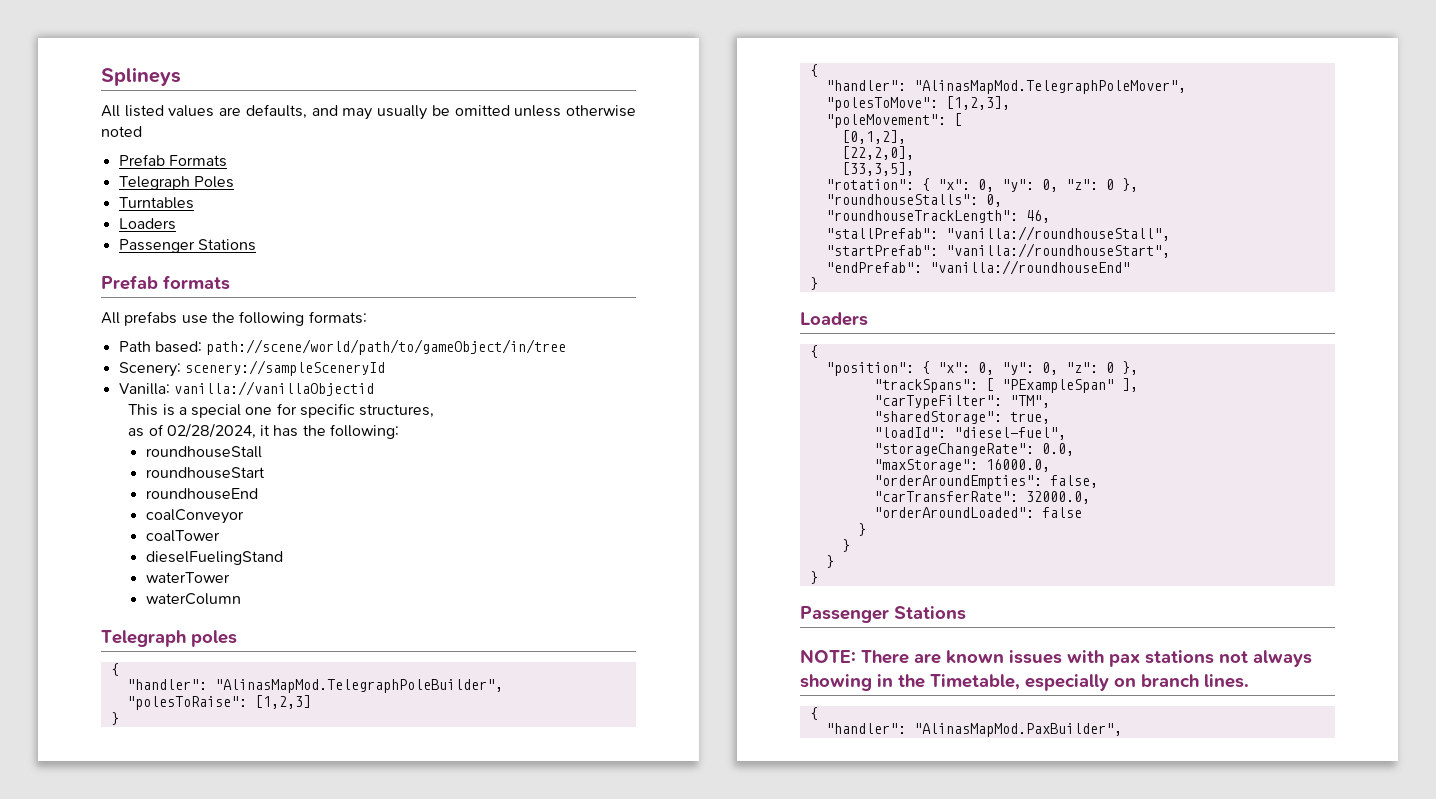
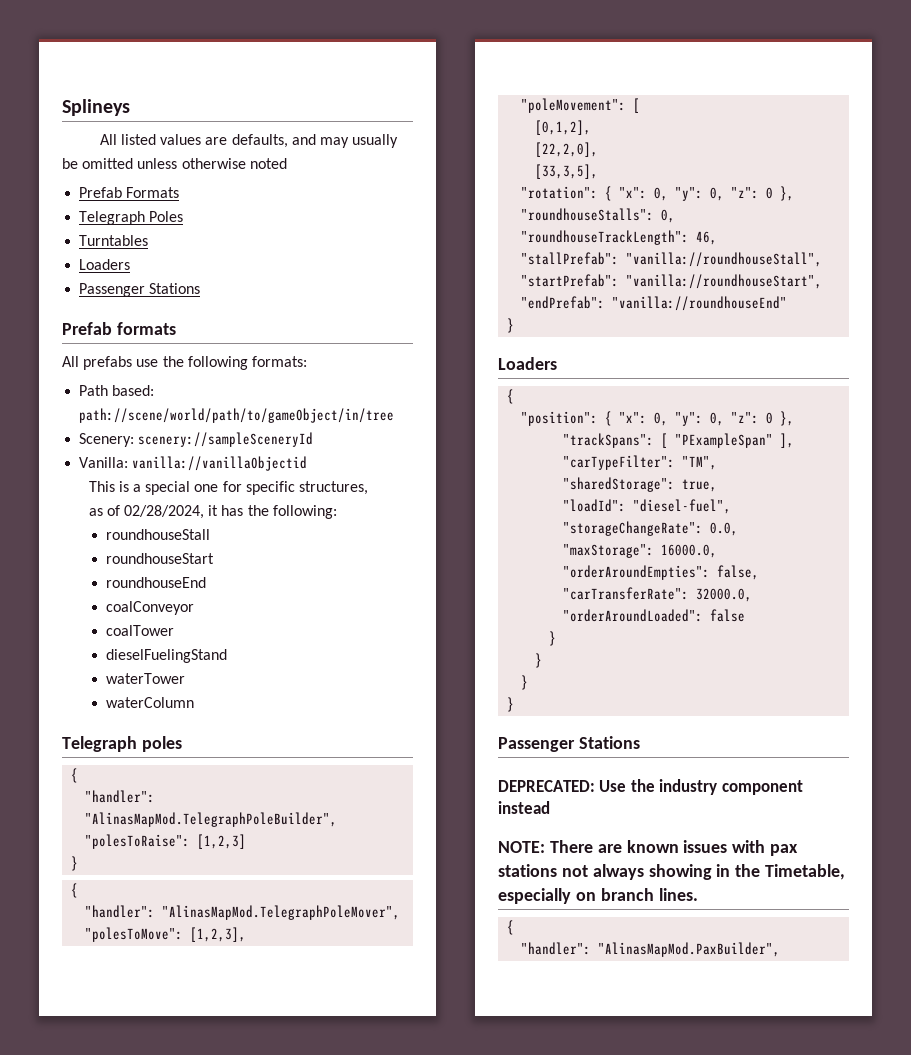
(966, 613) none -> [498,779,803,795] [498,801,550,814] // DEPRECATED: Use the industry component instead

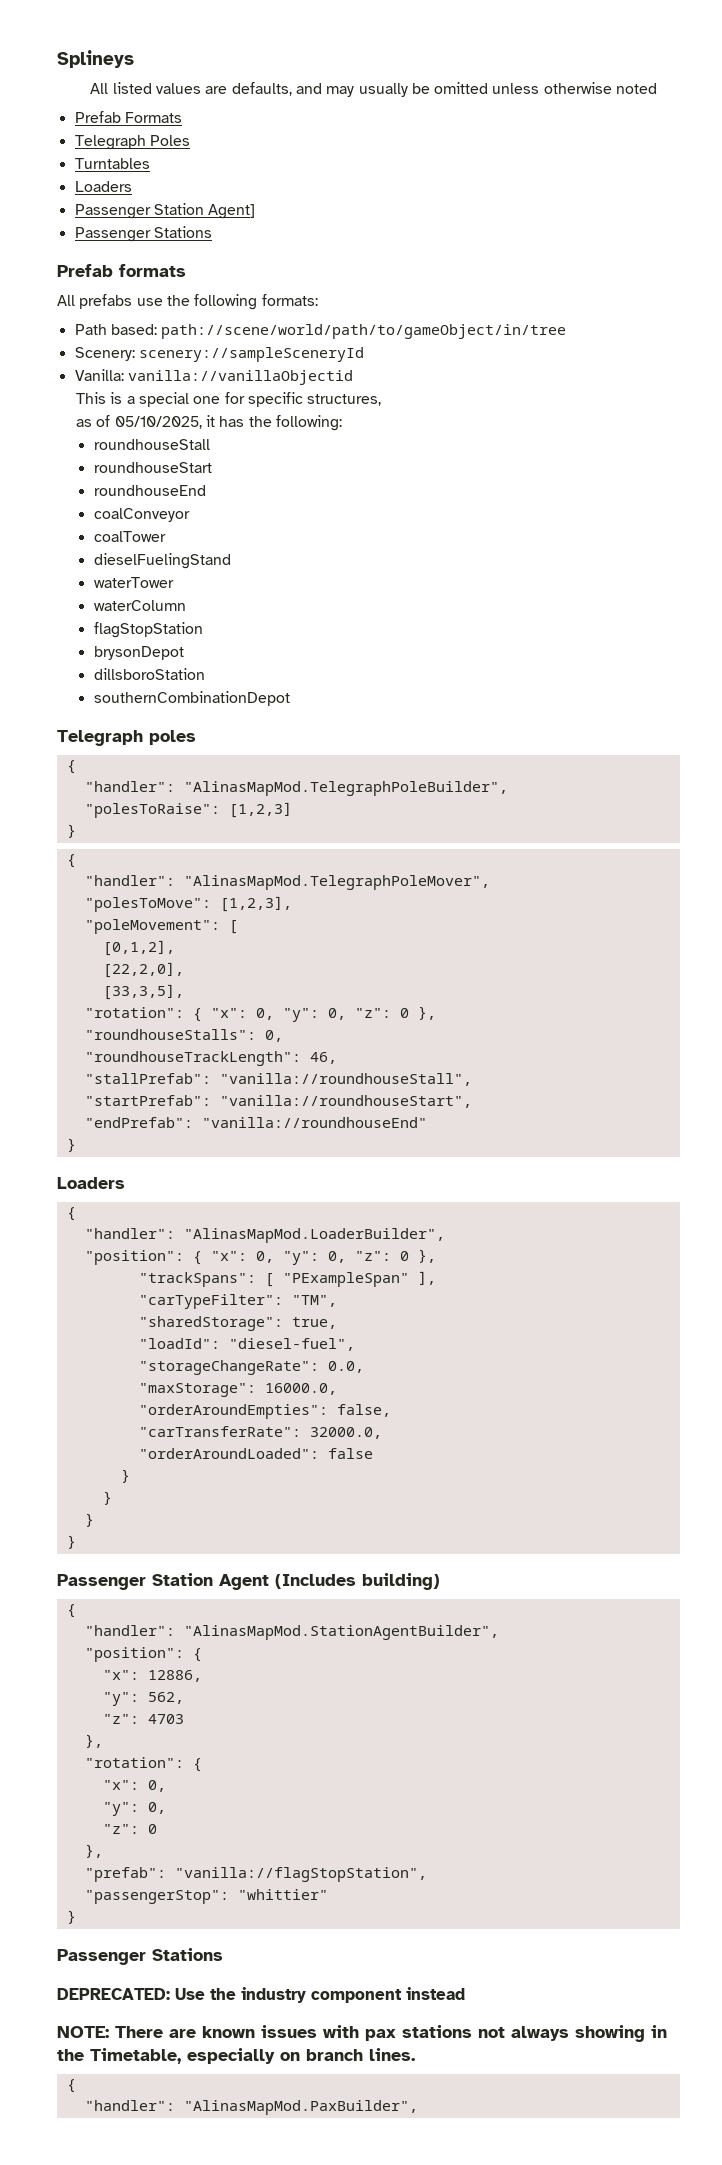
(131, 264) none -> [74,203,256,219] // Passenger Station Agent]
[124,505,205,519] 02/28/2024, -> [114,416,202,429] 05/10/2025,
(194, 702) none -> [93,622,203,638] [93,646,184,660] [93,668,205,680] [93,691,290,706] // flagStopStation // brysonDepot // dillsboroStation // southernCombinationDepot
(515, 396) none -> [84,1228,445,1243] // "handler": "AlinasMapMod.LoaderBuilder",
(515, 704) none -> [57,1573,440,1590] [66,1604,76,1618] [84,1625,499,1640] [84,1647,202,1662] [102,1670,202,1682] [102,1692,184,1706] [102,1714,184,1724] [84,1734,103,1748] [84,1757,202,1772] [102,1780,166,1792] [102,1802,166,1816] [102,1824,157,1834] [84,1844,103,1858] [84,1867,427,1882] [84,1889,328,1904] [66,1910,76,1924] // Passenger Station Agent (Includes building) // { // "handler": "AlinasMapMod.StationAgentBuilder", // "position": { // "x": 12886, // "y": 562, // "z": 4703 // }, // "rotation": { // "x": 0, // "y": 0, // "z": 0 // }, // "prefab": "vanilla://flagStopStation", // "passengerStop": "whittier" // }

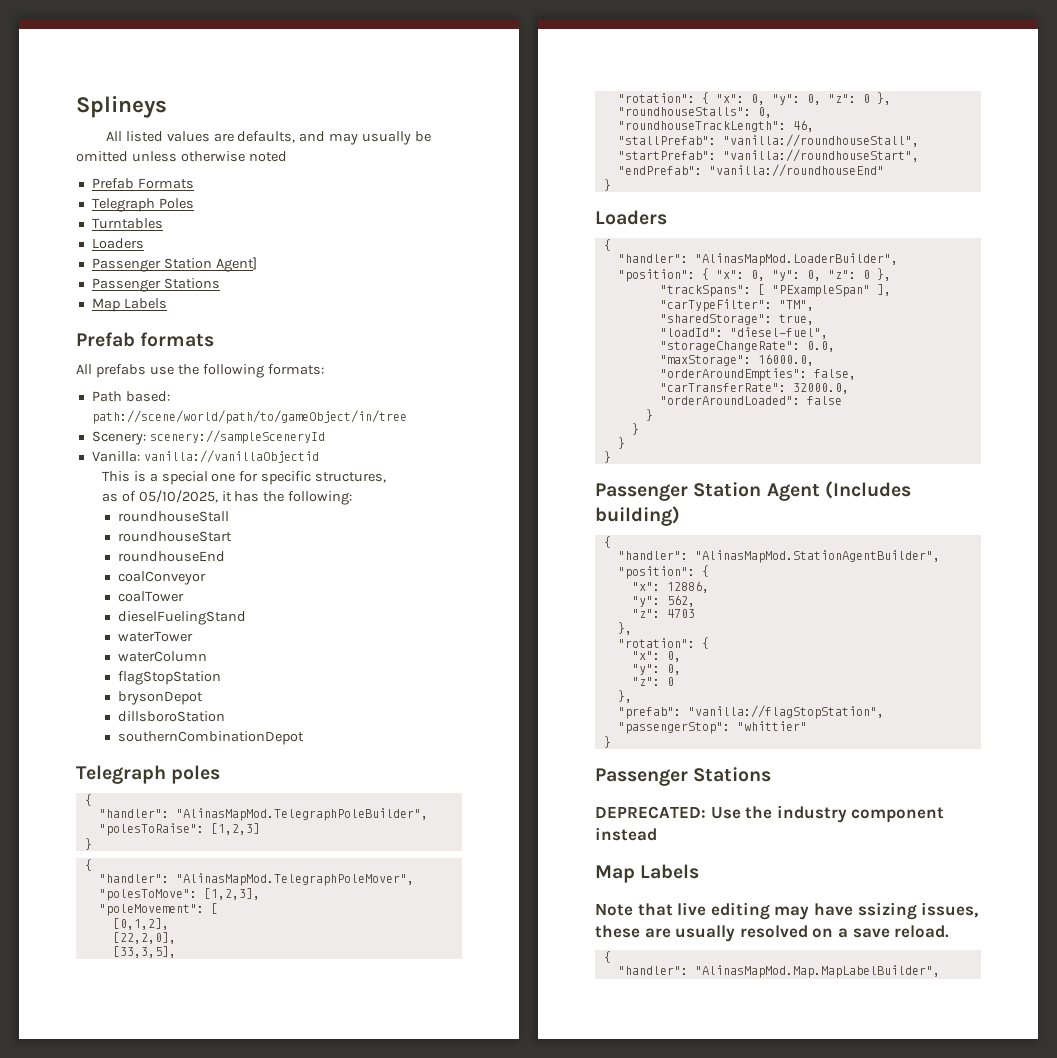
(212, 232) none -> [91,298,167,312] // Map Labels
[57,2025,667,2042] [57,2048,415,2064] [66,2079,76,2093] [84,2100,418,2115] NOTE: There are known issues with pax stations not always showing in the Timetable, especially on branch lines. // { // "handler": "AlinasMapMod.PaxBuilder", -> [595,864,700,883] [595,902,979,920] [595,925,950,942] [603,951,611,963] [617,965,940,978] Map Labels // Note that live editing may have ssizing issues, these are usually resolved on a save reload. // { // "handler": "AlinasMapMod.Map.MapLabelBuilder",

